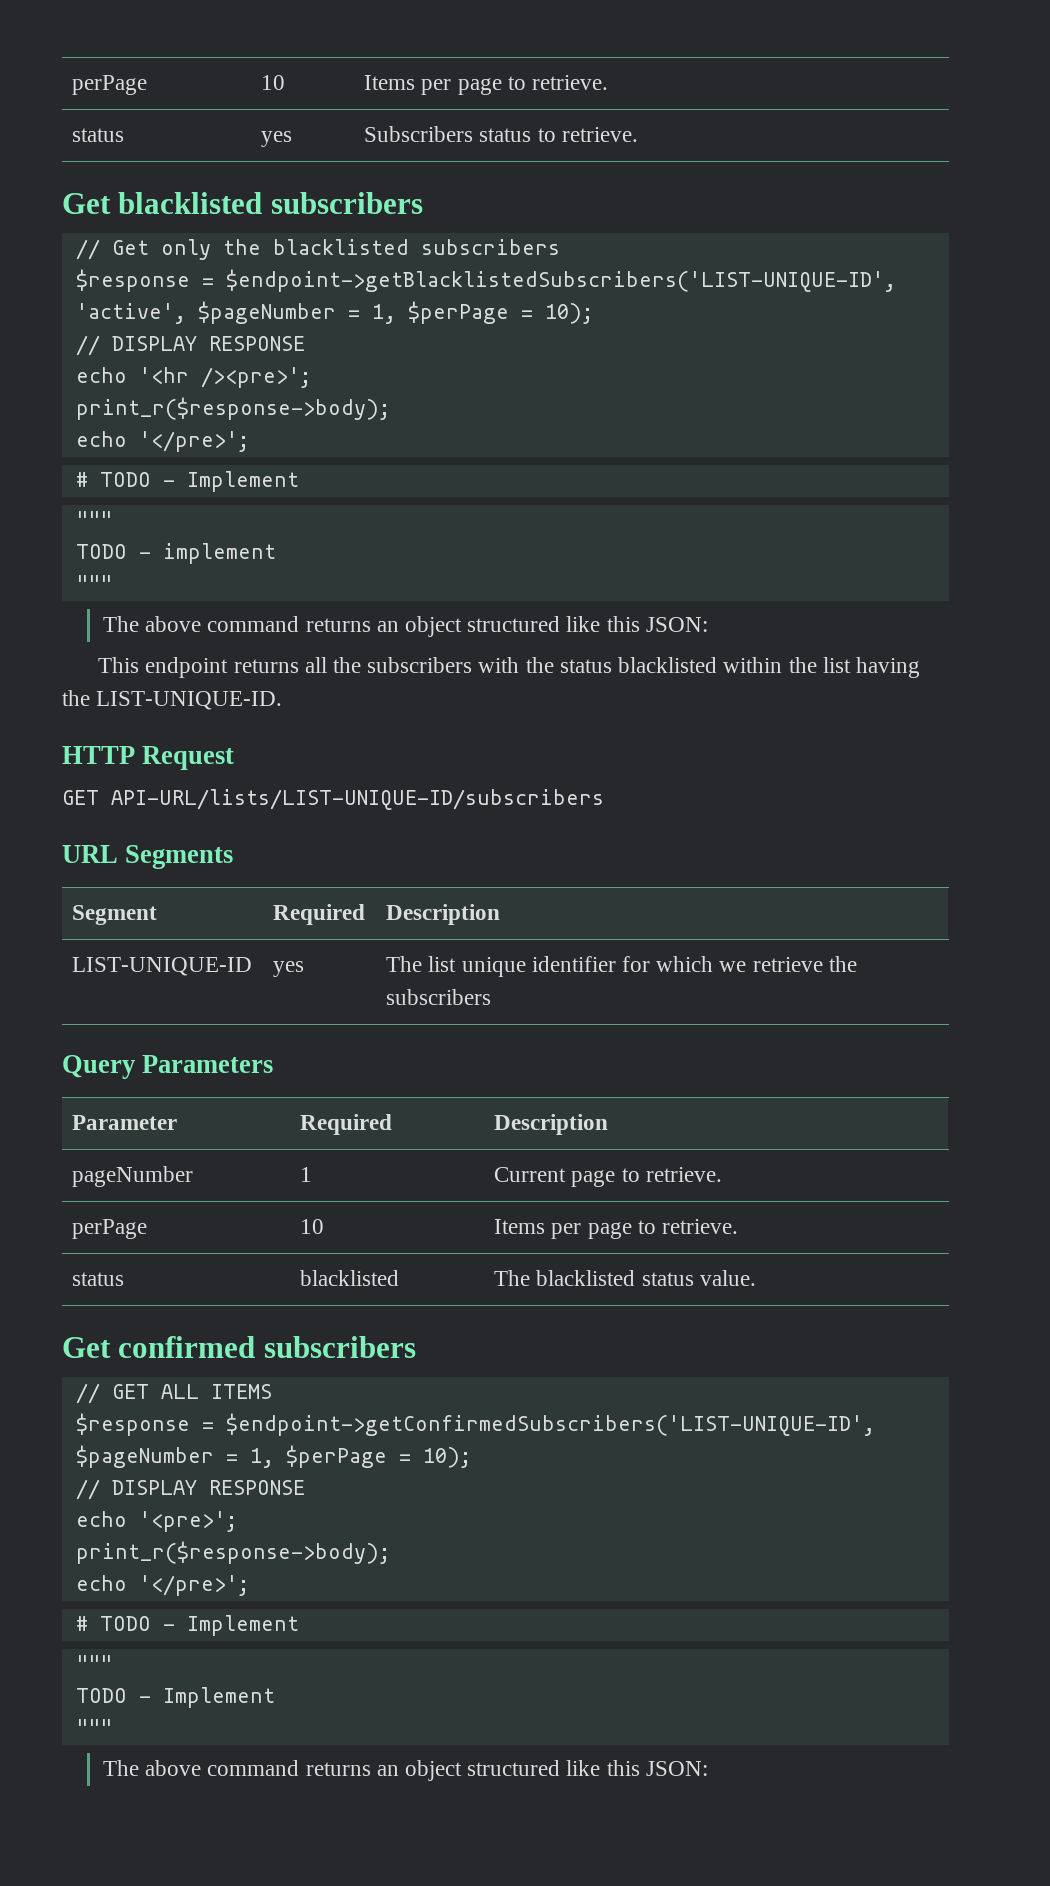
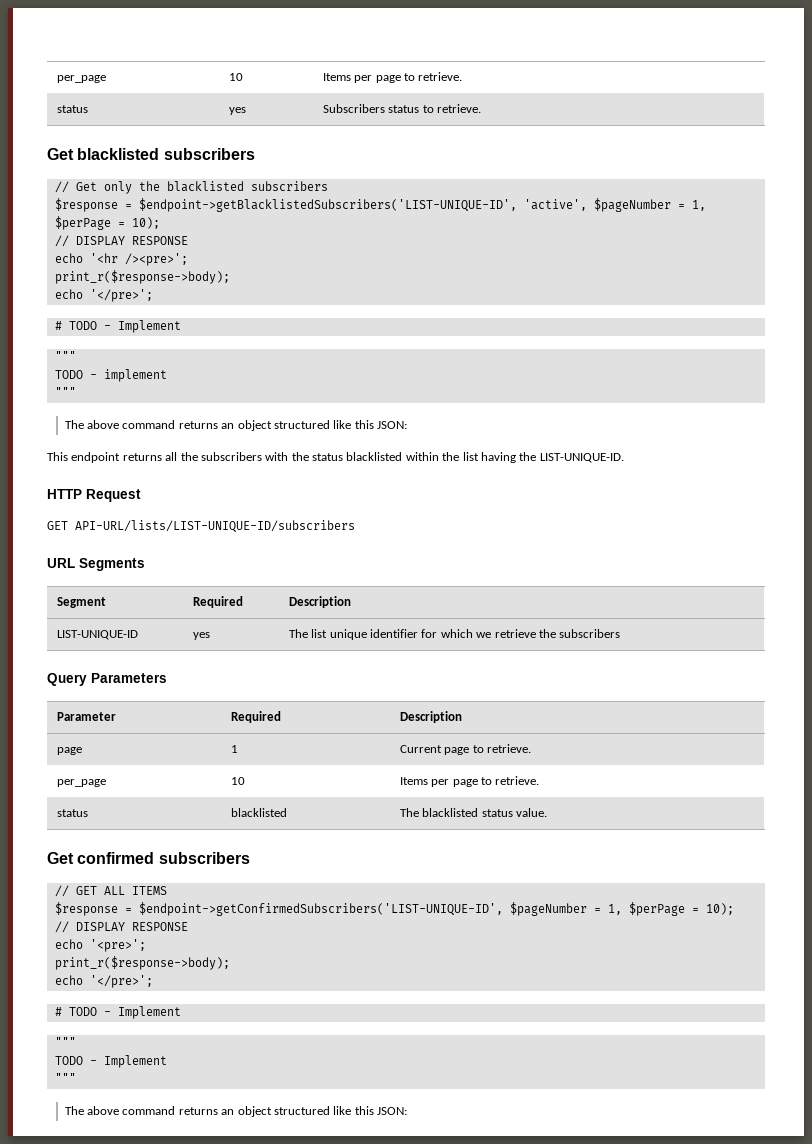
[72,75,148,95] perPage -> [56,75,106,83] per_page
[72,1166,194,1187] pageNumber -> [56,747,82,755] page
[72,1219,148,1239] perPage -> [56,779,106,787] per_page

